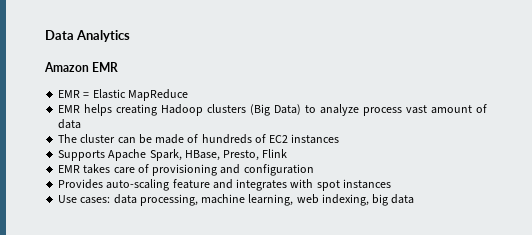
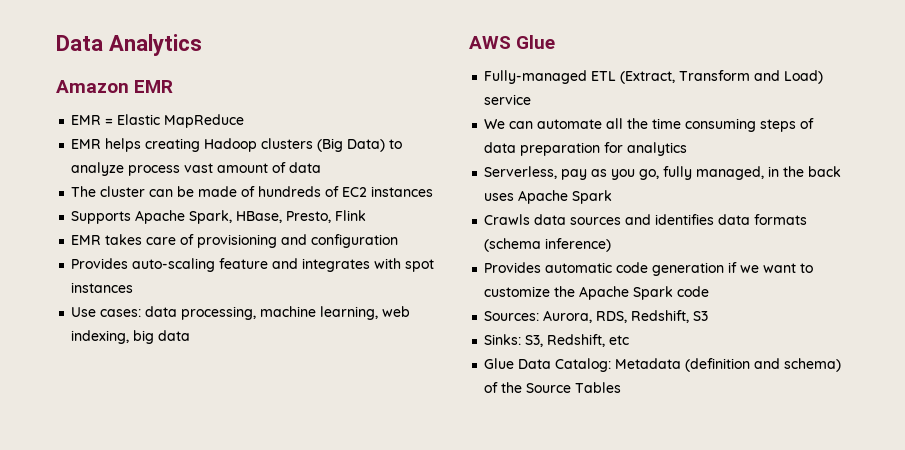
(415, 199) none -> [469,35,556,49] [484,70,824,84] [484,94,532,105] [484,118,815,132] [484,142,688,156] [484,166,842,180] [484,190,613,204] [484,214,808,225] [484,238,612,252] [484,262,814,276] [484,286,710,300] [484,310,709,323] [484,334,630,347] [484,358,842,372] [484,382,622,393] // AWS Glue // Fully-managed ETL (Extract, Transform and Load) service // We can automate all the time consuming steps of data preparation for analytics // Serverless, pay as you go, fully managed, in the back uses Apache Spark // Crawls data sources and identifies data formats (schema inference) // Provides automatic code generation if we want to customize the Apache Spark code // Sources: Aurora, RDS, Redshift, S3 // Sinks: S3, Redshift, etc // Glue Data Catalog: Metadata (definition and schema) of the Source Tables

